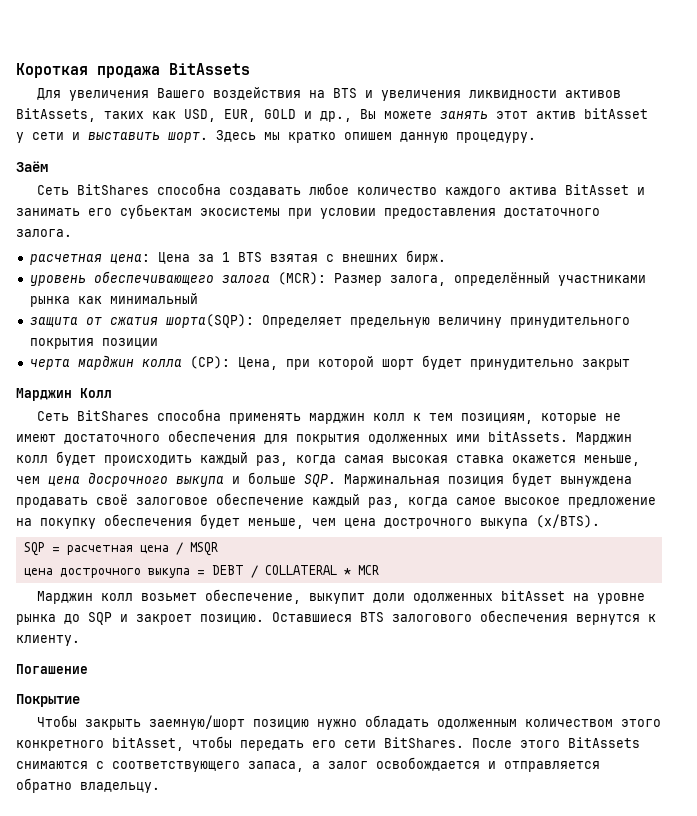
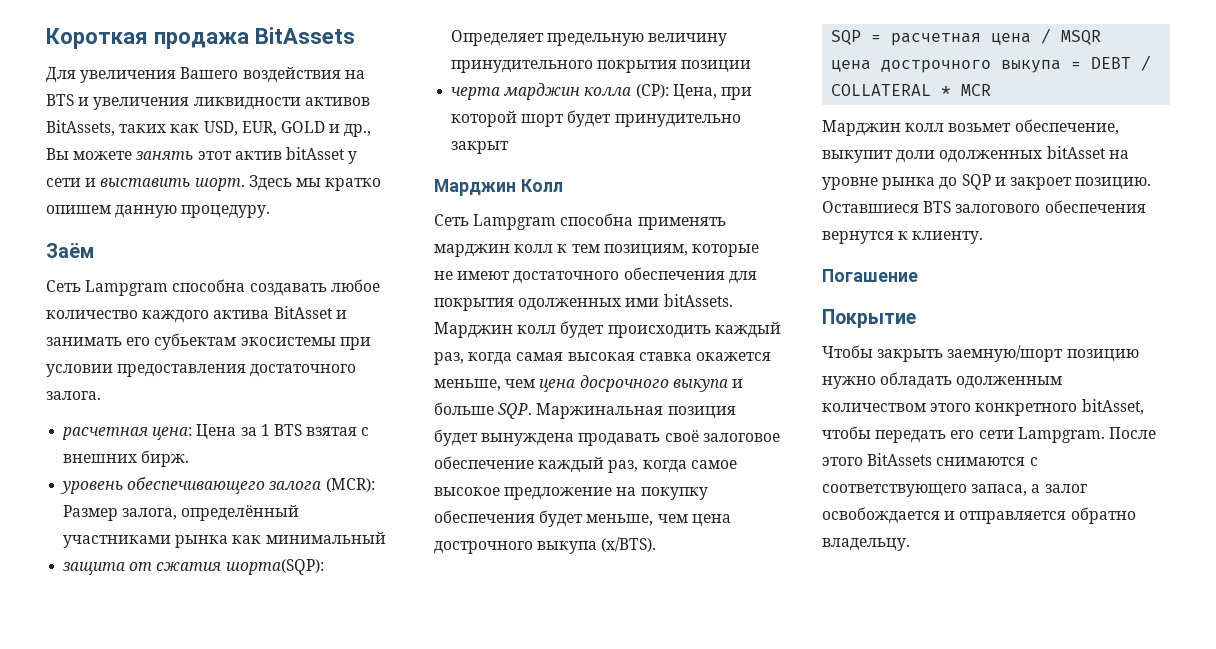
[76,184,149,195] BitShares -> [85,280,169,296] Lampgram
[76,410,149,421] BitShares -> [473,214,557,230] Lampgram
[384,737,464,748] BitShares. -> [1017,427,1105,443] Lampgram.

